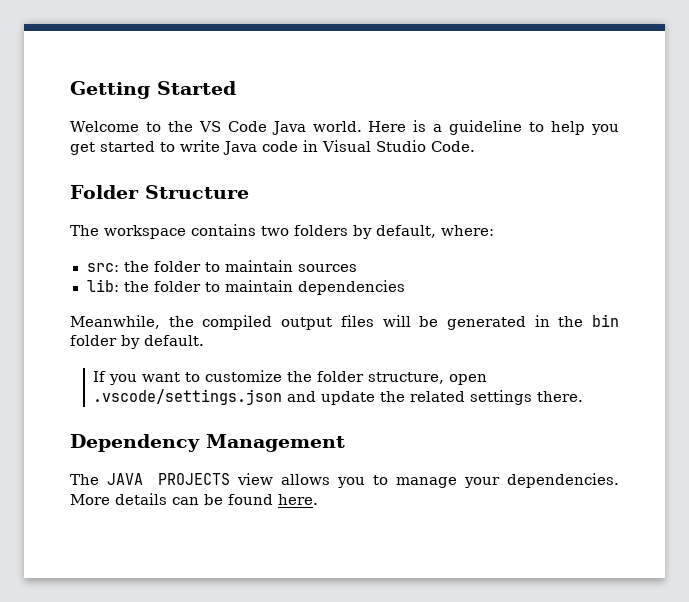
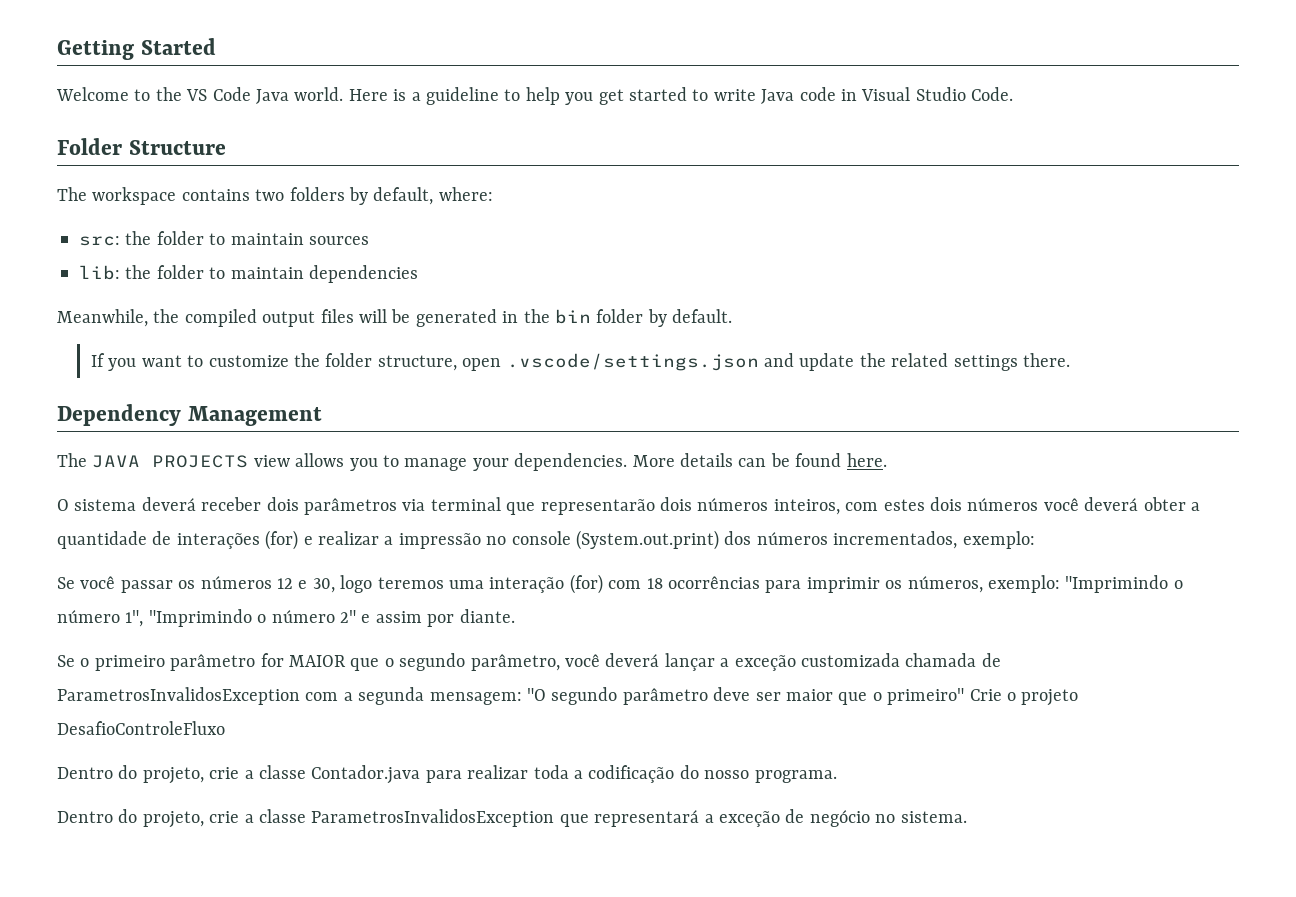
(318, 499) none -> [57,497,1200,515] [57,530,1035,550] [57,574,1183,594] [57,609,515,627] [57,653,1001,671] [57,687,1079,706] [57,721,225,735] [57,765,837,784] [57,809,967,828] // O sistema deverá receber dois parâmetros via terminal que representarão dois números inteiros, com estes dois números você deverá obter a quantidade de interações (for) e realizar a impressão no console (System.out.print) dos números incrementados, exemplo: // Se você passar os números 12 e 30, logo teremos uma interação (for) com 18 ocorrências para imprimir os números, exemplo: "Imprimindo o número 1", "Imprimindo o número 2" e assim por diante. // Se o primeiro parâmetro for MAIOR que o segundo parâmetro, você deverá lançar a exceção customizada chamada de ParametrosInvalidosException com a segunda mensagem: "O segundo parâmetro deve ser maior que o primeiro" Crie o projeto DesafioControleFluxo // Dentro do projeto, crie a classe Contador.java para realizar toda a codificação do nosso programa. // Dentro do projeto, crie a classe ParametrosInvalidosException que representará a exceção de negócio no sistema.

